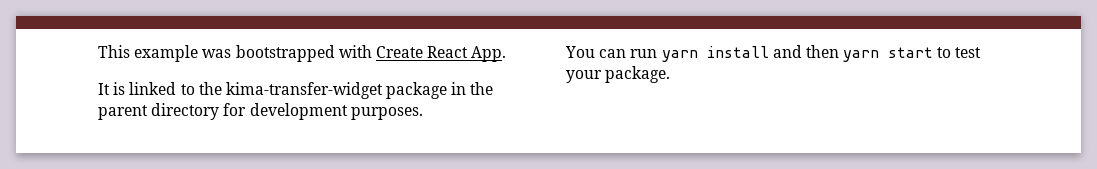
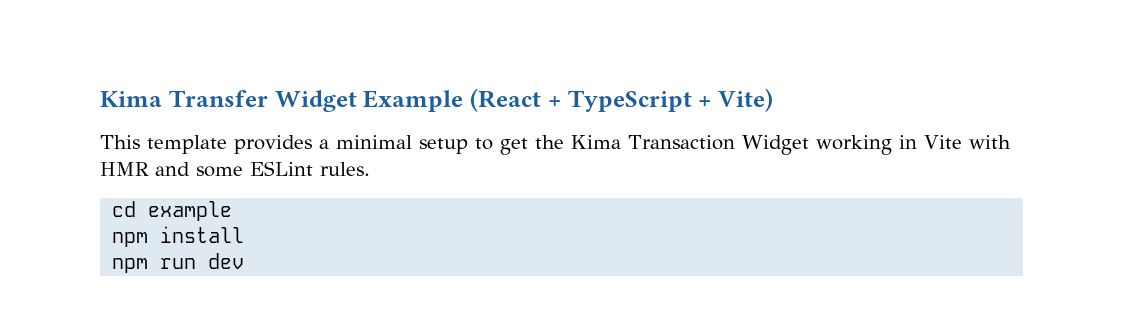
[98,45,507,62] [98,82,494,99] [98,103,423,120] [565,45,982,62] [566,66,671,83] This example was bootstrapped with Create React App. // It is linked to the kima-transfer-widget package in the parent directory for development purposes. // You can run yarn install and then yarn start to test your package. -> [100,88,773,112] [100,135,1011,155] [100,161,370,177] [112,201,233,221] [112,226,245,247] [112,253,245,273] Kima Transfer Widget Example (React + TypeScript + Vite) // This template provides a minimal setup to get the Kima Transaction Widget working in Vite with HMR and some ESLint rules. // cd example // npm install // npm run dev

